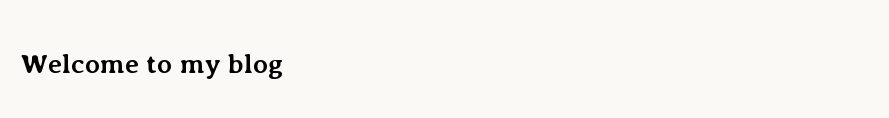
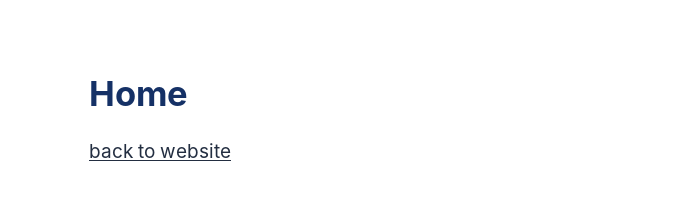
[21,54,283,79] Welcome to my blog -> [89,81,188,106] [89,143,232,158] Home // back to website

